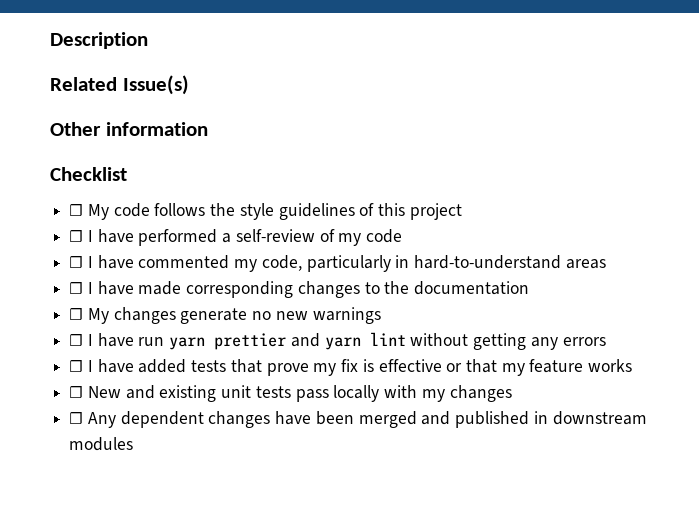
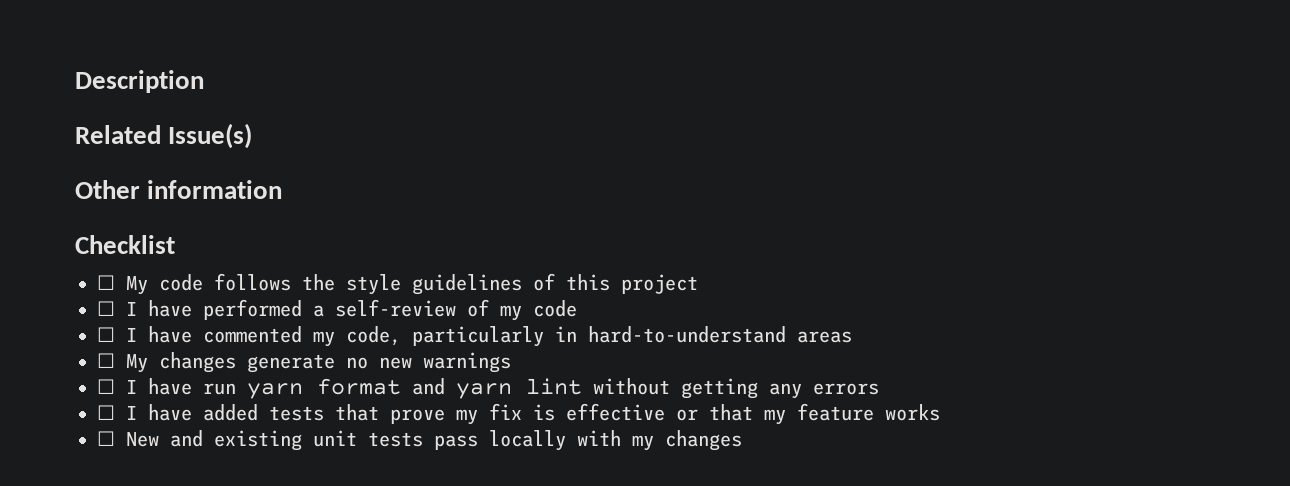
[69,281,530,298] // ☐ I have made corresponding changes to the documentation -> (852, 337) none
[214,333,287,350] prettier -> [317,378,401,395] format
[69,411,647,428] [69,437,134,451] // ☐ Any dependent changes have been merged and published in downstream modules -> (742, 440) none

